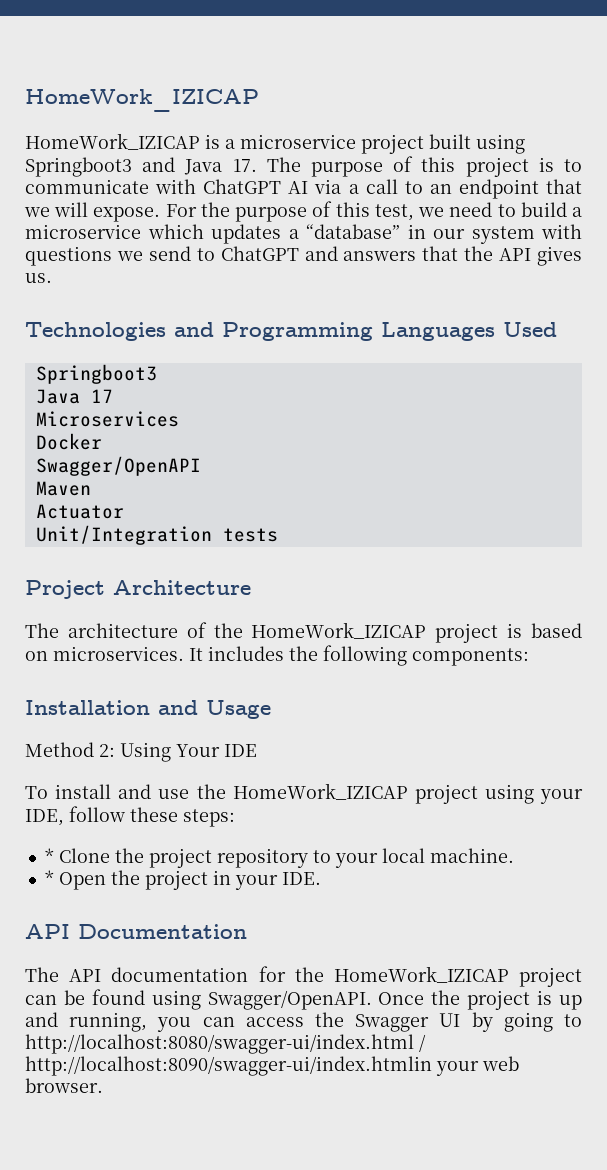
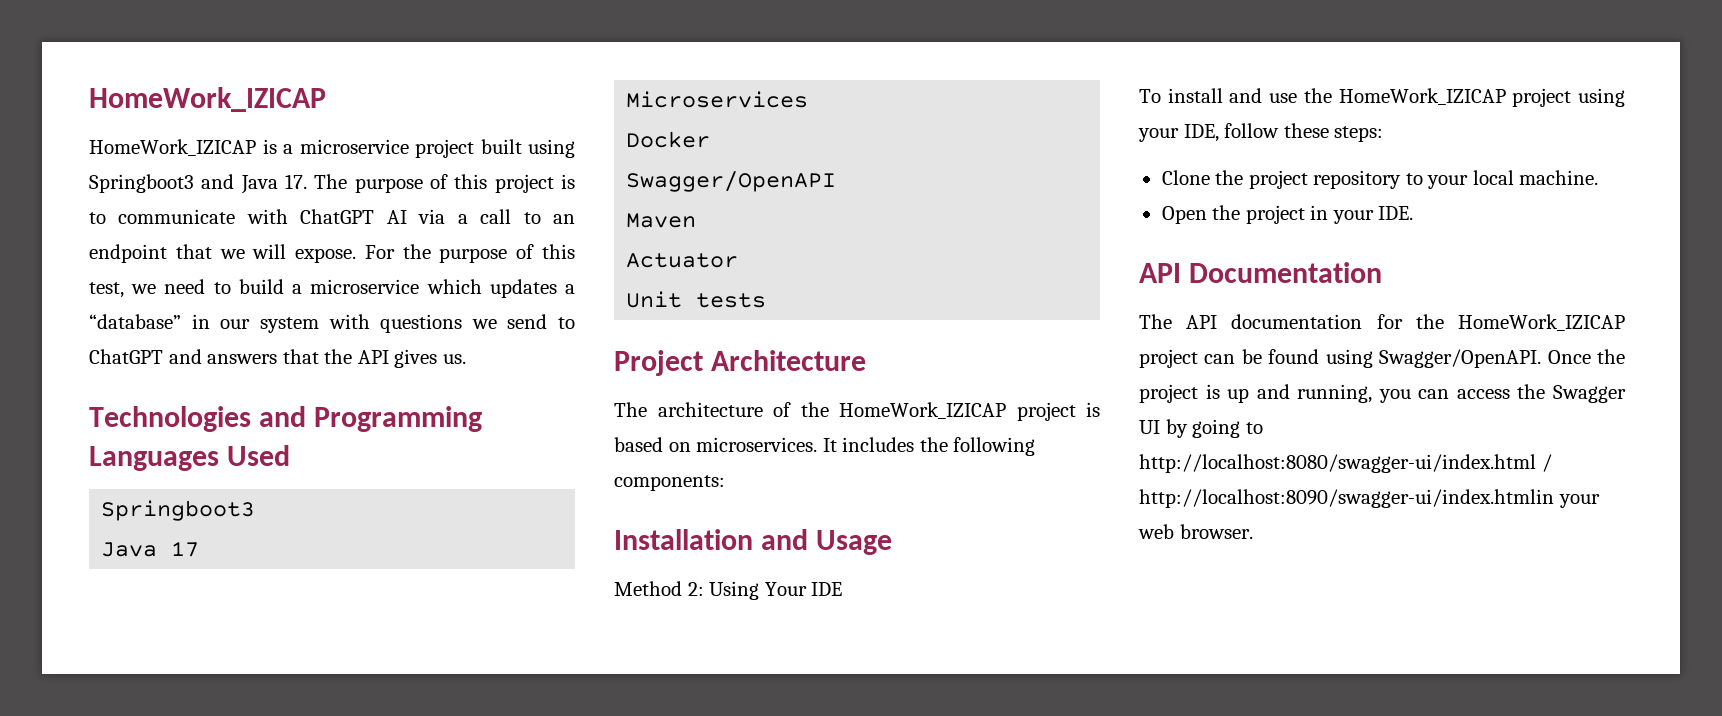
[35,525,212,545] Unit/Integration -> [626,291,683,308] Unit
[44,848,54,863] * -> (1384, 134) none
[44,870,54,885] * -> (1599, 177) none

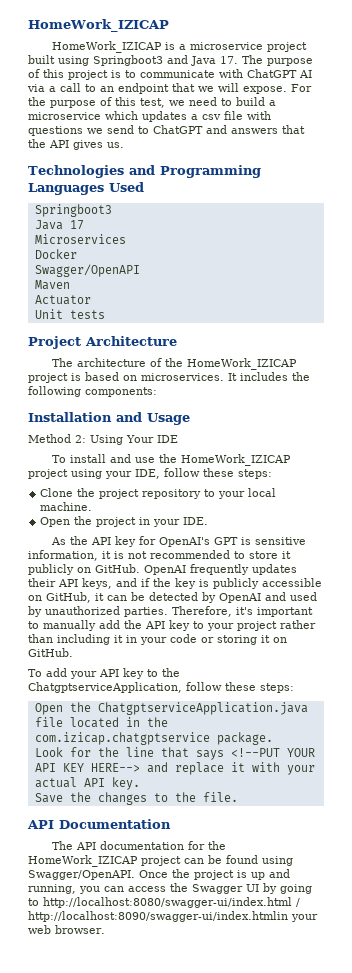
[89,314,319,333] “database” in our system -> [202,111,243,120] csv file
(1414, 213) none -> [50,536,306,547] [28,550,291,561] [28,564,297,575] [28,578,322,589] [28,592,317,603] [28,606,313,617] [28,620,316,631] [28,634,287,645] [28,648,73,657] [28,668,180,679] [28,682,294,693] [34,702,308,715] [34,717,168,728] [34,732,273,745] [34,747,315,760] [34,762,315,775] [34,777,140,790] [34,792,238,805] // As the API key for OpenAI's GPT is sensitive information, it is not recommended to store it publicly on GitHub. OpenAI frequently updates their API keys, and if the key is publicly accessible on GitHub, it can be detected by OpenAI and used by unauthorized parties. Therefore, it's important to manually add the API key to your project rather than including it in your code or storing it on GitHub. // To add your API key to the ChatgptserviceApplication, follow these steps: // Open the ChatgptserviceApplication.java file located in the com.izicap.chatgptservice package. // Look for the line that says <!--PUT YOUR API KEY HERE--> and replace it with your actual API key. // Save the changes to the file.

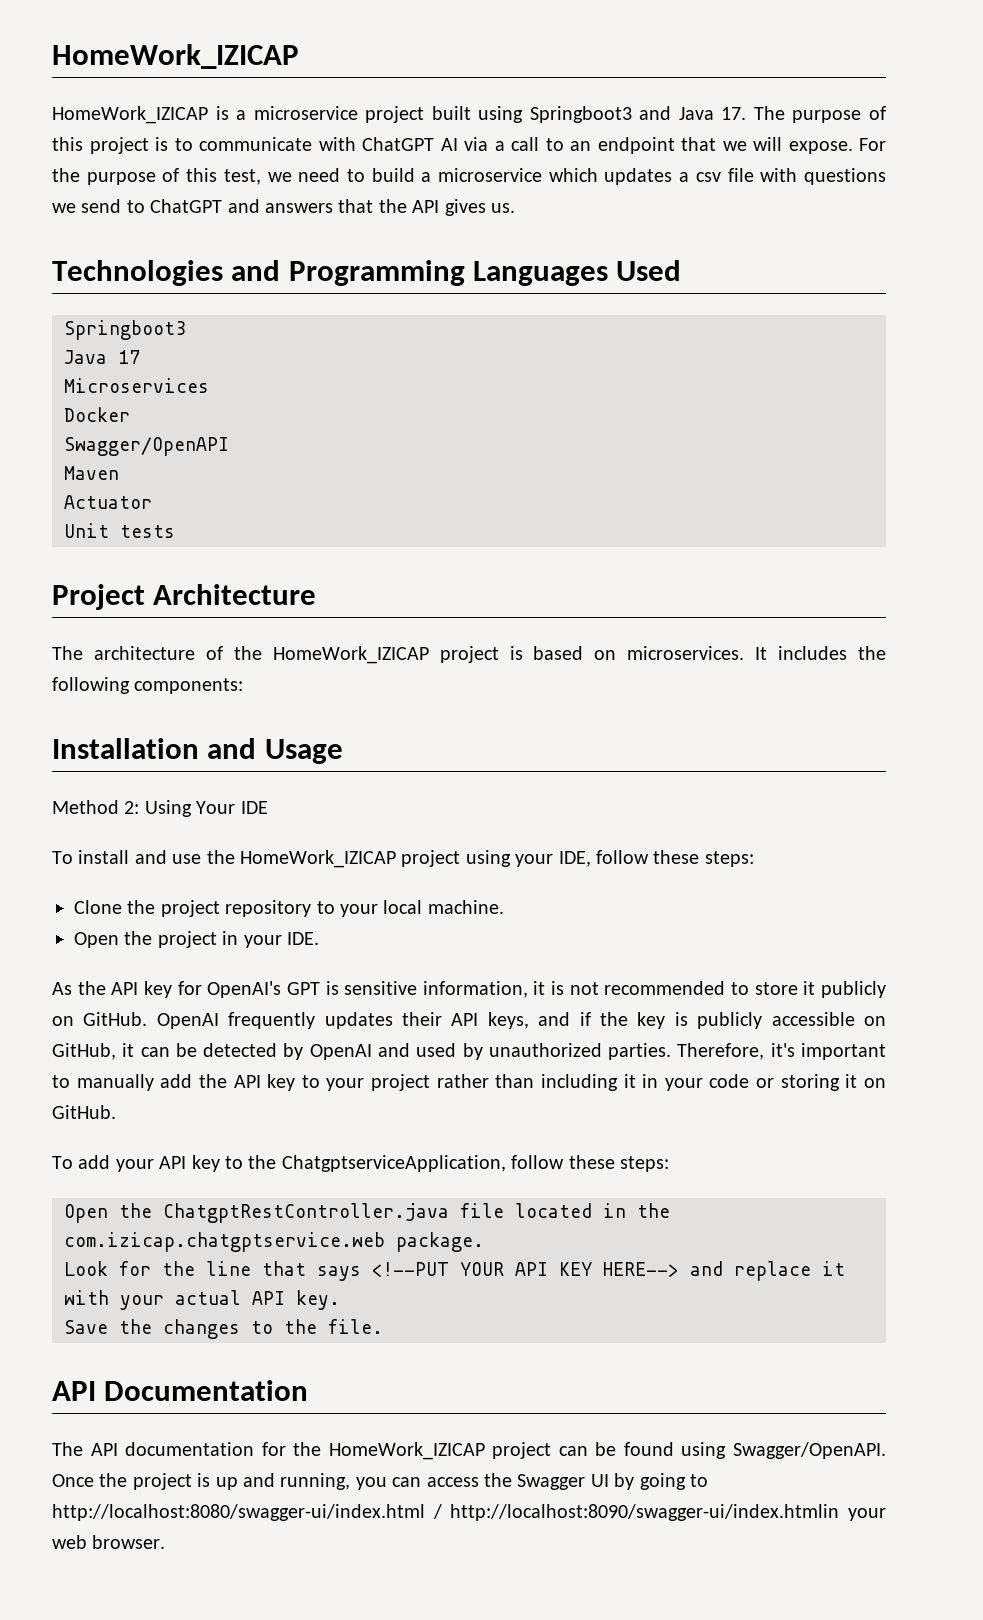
[97,702,308,715] ChatgptserviceApplication.java -> [163,1203,449,1223] ChatgptRestController.java
[34,732,210,745] com.izicap.chatgptservice -> [64,1232,385,1252] com.izicap.chatgptservice.web

